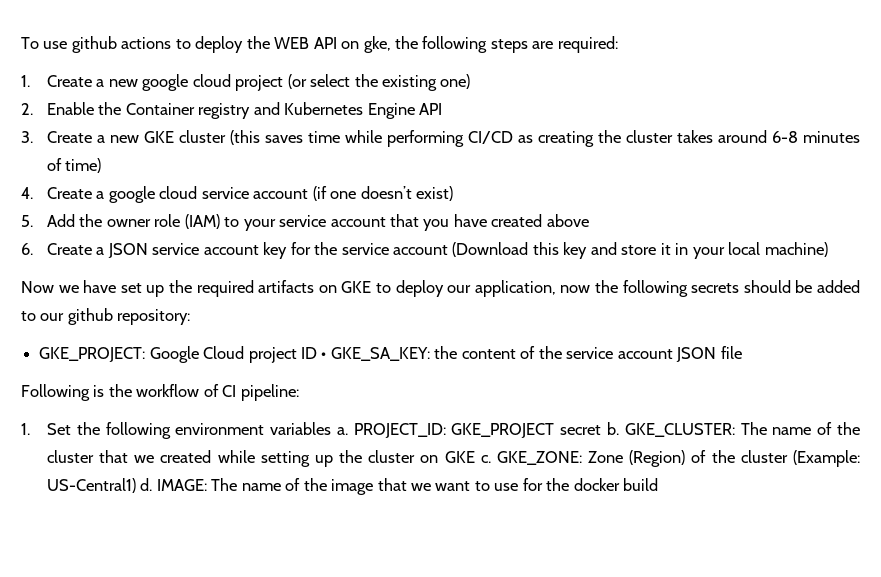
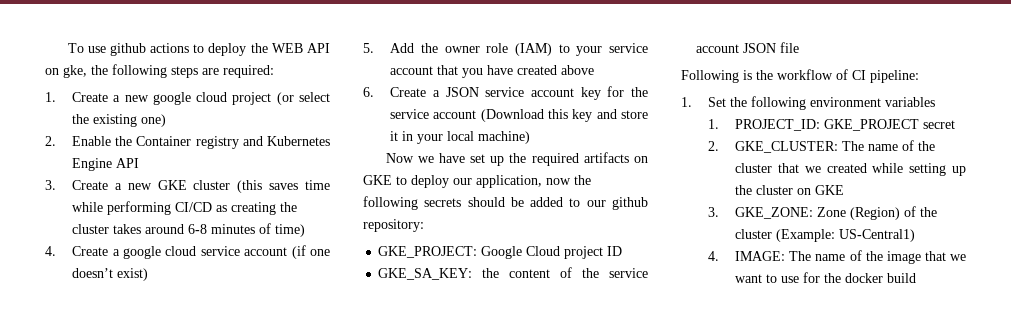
[321,352,327,359] • -> (623, 251) //
[336,427,348,435] a. -> [708,119,720,129] // 1.
[607,422,620,435] b. -> [708,141,720,151] // 2.
[480,455,491,463] c. -> [708,207,720,217] // 3.
[140,478,153,491] d. -> [708,251,720,261] // 4.

